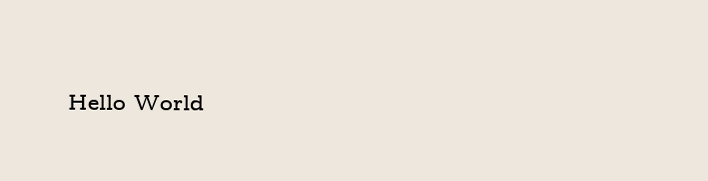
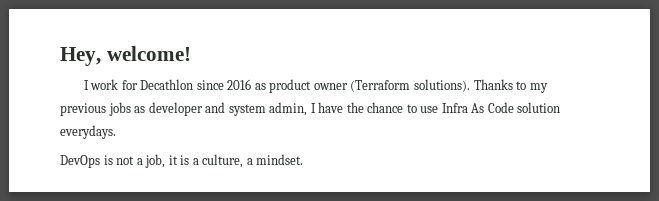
[67,94,204,111] Hello World -> [60,46,191,66] [83,79,548,93] [60,102,561,116] [60,125,116,139] [60,154,304,168] Hey, welcome! // I work for Decathlon since 2016 as product owner (Terraform solutions). Thanks to my previous jobs as developer and system admin, I have the chance to use Infra As Code solution everydays. // DevOps is not a job, it is a culture, a mindset.

